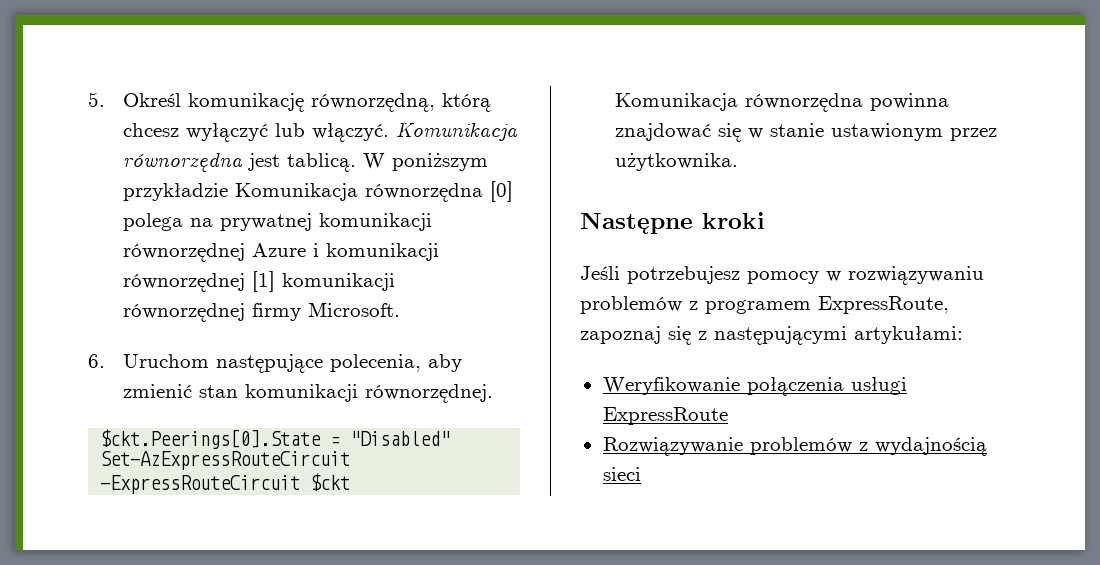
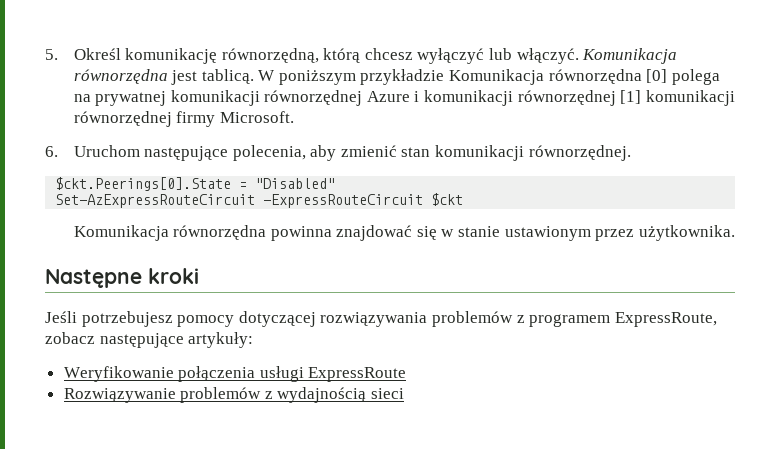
[826,266,984,285] w rozwiązywaniu -> [238,311,428,327] dotyczącej rozwiązywania
[580,326,963,345] zapoznaj się z następującymi artykułami: -> [45,332,254,348] zobacz następujące artykuły:

